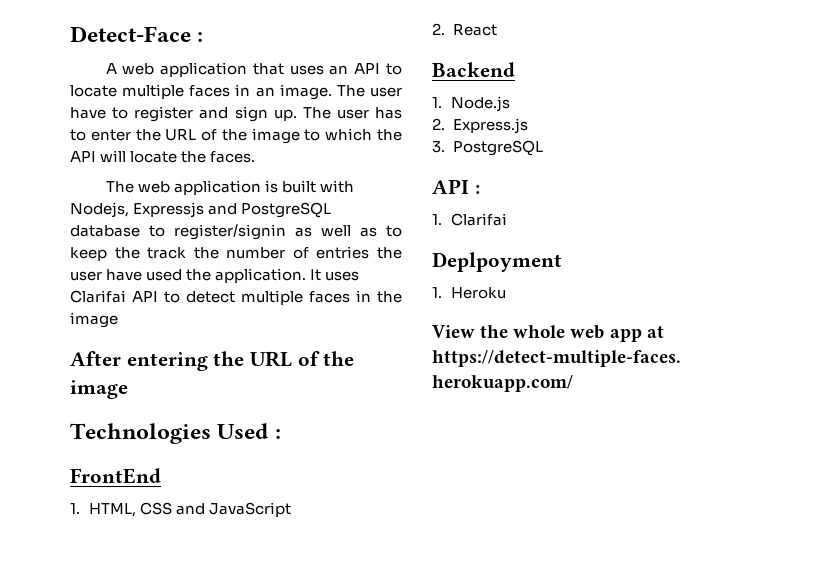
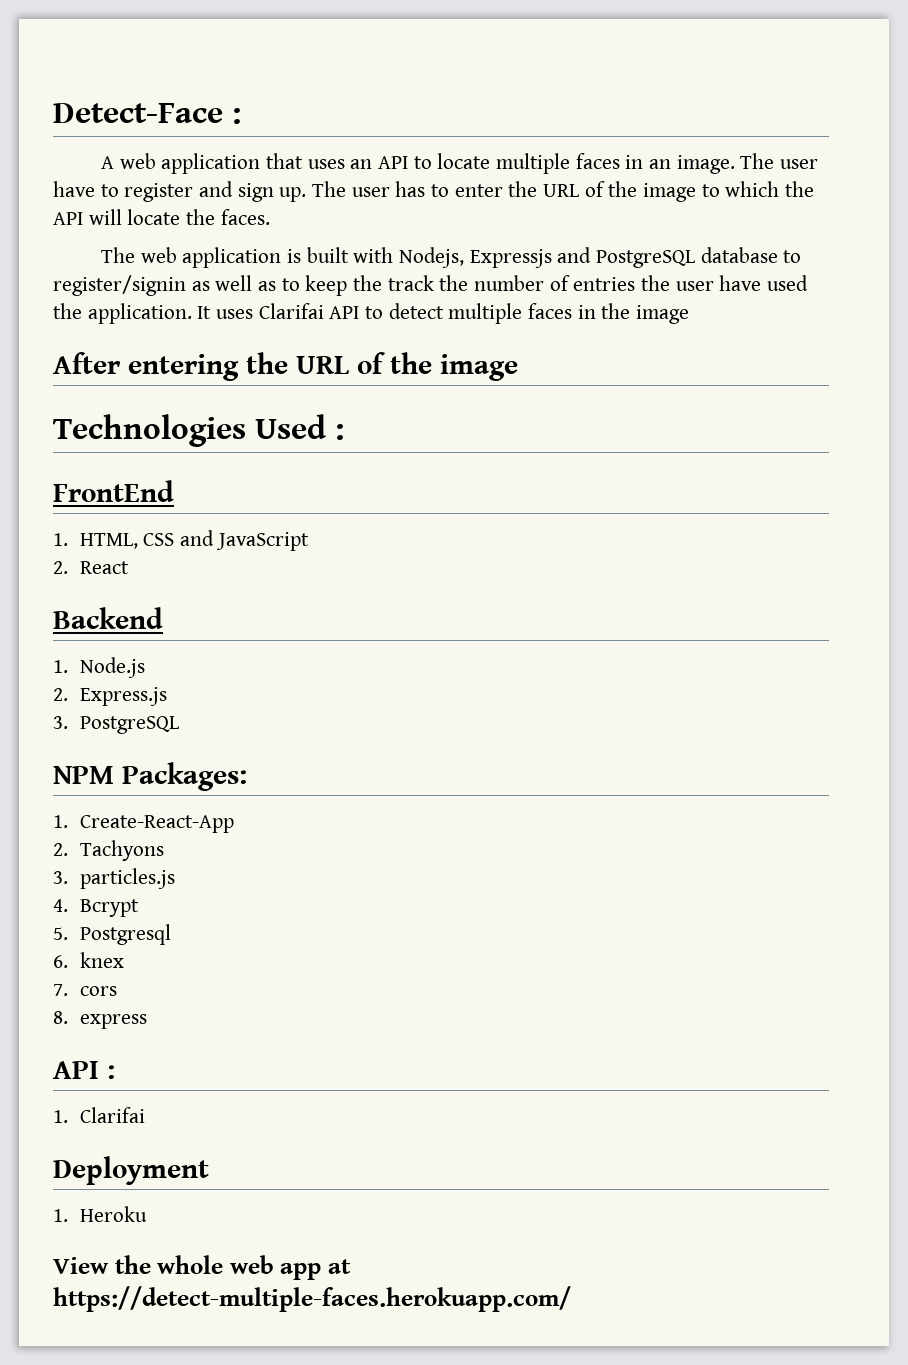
(543, 148) none -> [53,762,247,791] [53,815,234,833] [53,840,164,861] [53,868,175,889] [53,899,139,917] [53,924,171,945] [53,952,124,968] [53,984,117,996] [53,1011,147,1029] // NPM Packages: // 1. Create-React-App // 2. Tachyons // 3. particles.js // 4. Bcrypt // 5. Postgresql // 6. knex // 7. cors // 8. express
[432,252,562,272] Deplpoyment -> [53,1156,209,1185] Deployment

